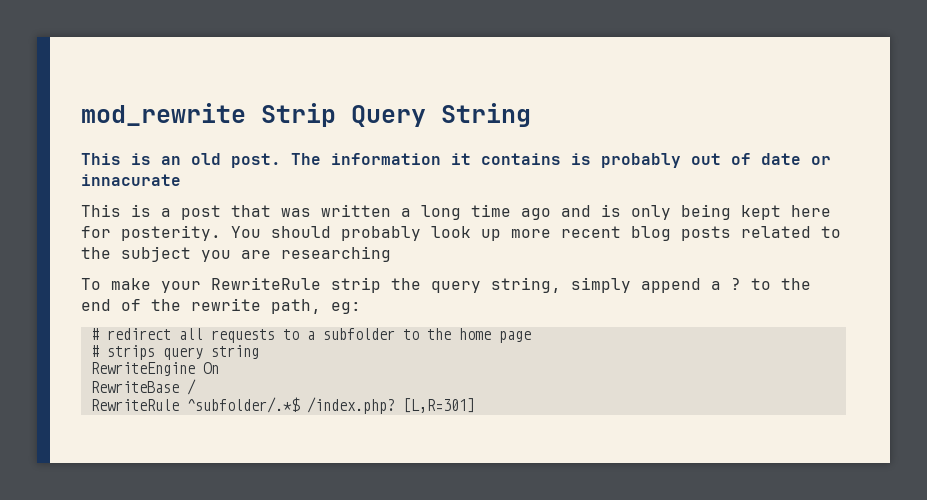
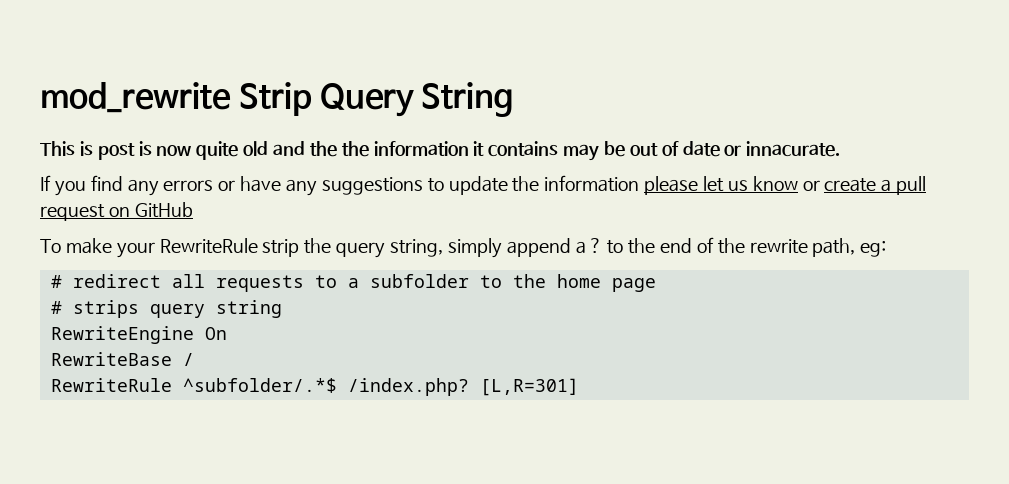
[161,153,321,168] an old post. The -> [97,141,369,160] post is now quite old and the the
[571,153,681,168] is probably -> [563,141,626,161] may be
[81,174,181,186] [81,204,831,220] [81,225,841,241] [81,246,391,262] innacurate // This is a post that was written a long time ago and is only being kept here for posterity. You should probably look up more recent blog posts related to the subject you are researching -> [746,141,841,157] [40,175,927,196] [40,202,193,221] innacurate. // If you find any errors or have any suggestions to update the information please let us know or create a pull request on GitHub

